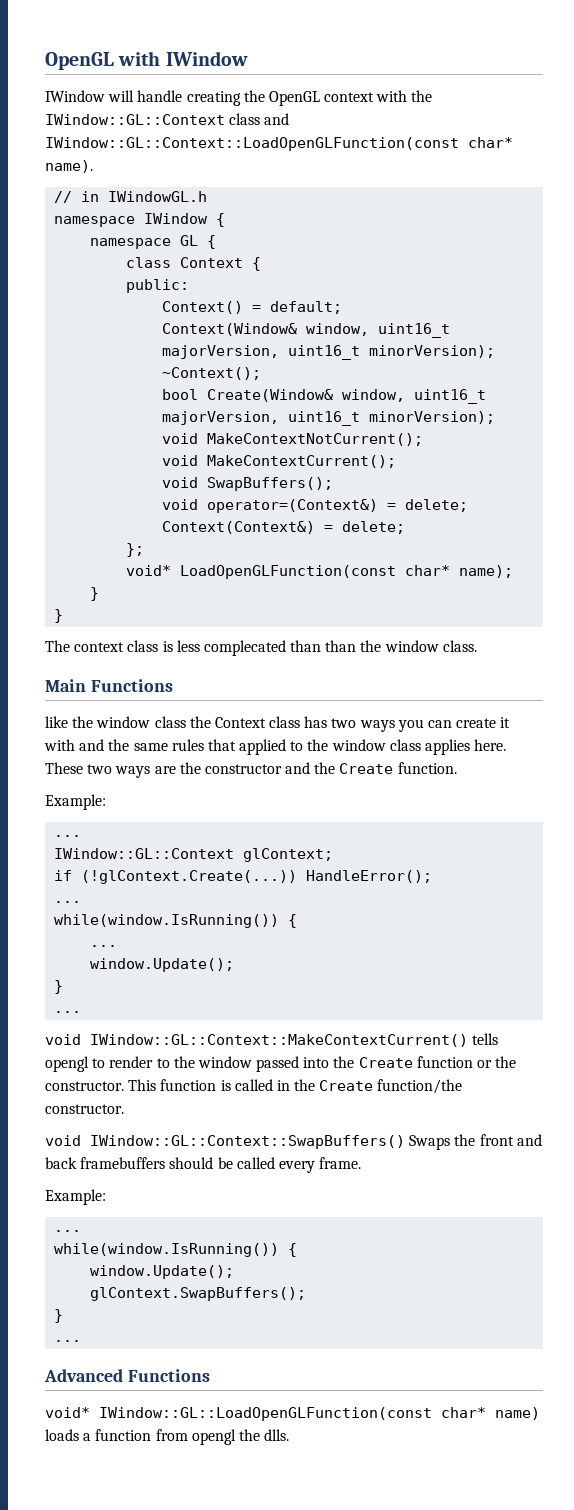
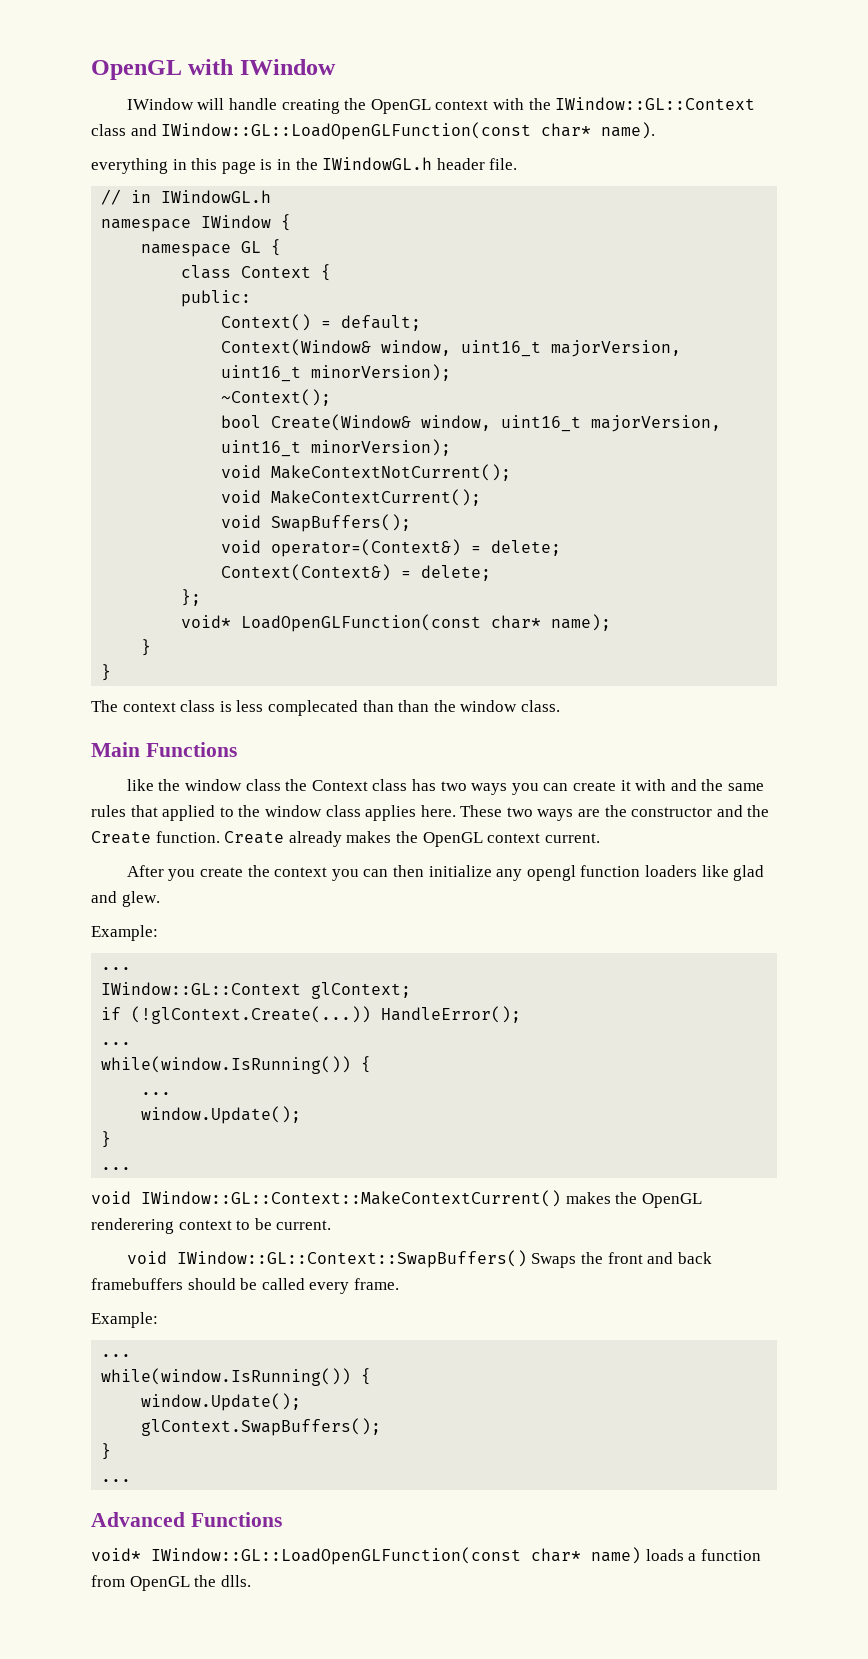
[45,137,459,151] IWindow::GL::Context::LoadOpenGLFunction(const -> [161,122,532,140] IWindow::GL::LoadOpenGLFunction(const
(93, 166) none -> [91,157,518,174] // everything in this page is in the IWindowGL.h header file.
(457, 768) none -> [224,831,600,847] [126,865,765,881] [91,891,160,907] Create already makes the OpenGL context current. // After you create the context you can then initialize any opengl function loaders like glad and glew.
[472,1033,499,1045] [45,1056,517,1072] [45,1079,463,1094] [45,1104,124,1114] tells opengl to render to the window passed into the Create function or the constructor. This function is called in the Create function/the constructor. -> [565,1192,702,1208] [91,1218,332,1234] makes the OpenGL renderering context to be current.
[191,1429,236,1445] opengl -> [129,1576,190,1591] OpenGL

